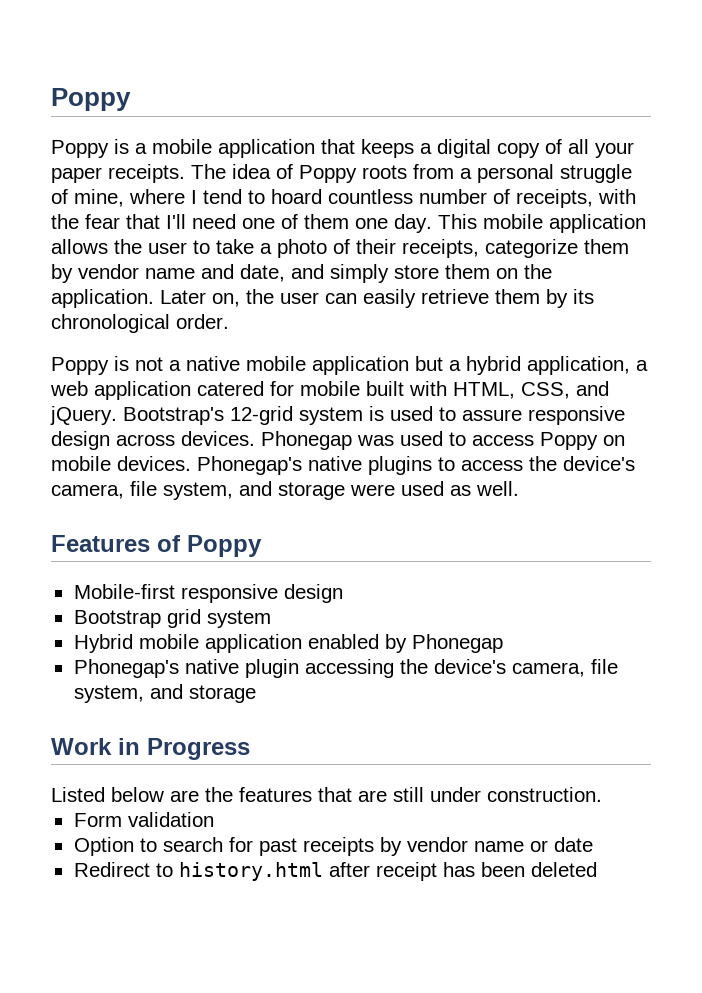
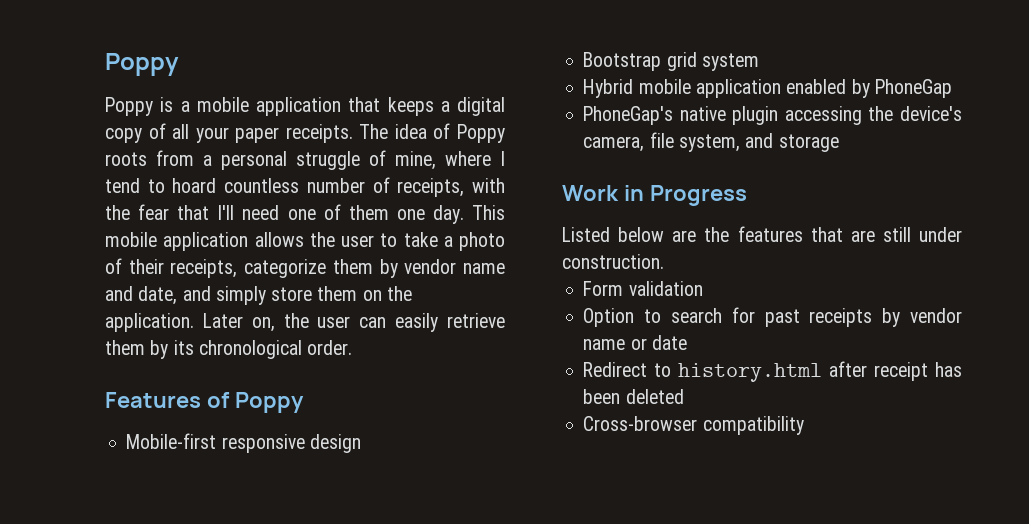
[51,356,648,375] [50,381,609,400] [50,406,625,425] [51,431,625,450] [51,456,635,475] [51,481,519,500] // Poppy is not a native mobile application but a hybrid application, a web application catered for mobile built with HTML, CSS, and jQuery. Bootstrap's 12-grid system is used to assure responsive design across devices. Phonegap was used to access Poppy on mobile devices. Phonegap's native plugins to access the device's camera, file system, and storage were used as well. -> (353, 347) none
[411,634,503,653] [73,659,179,678] Phonegap // Phonegap's -> [874,79,952,98] [583,106,674,125] PhoneGap // PhoneGap's
(597, 869) none -> [583,416,804,435] // Cross-browser compatibility

